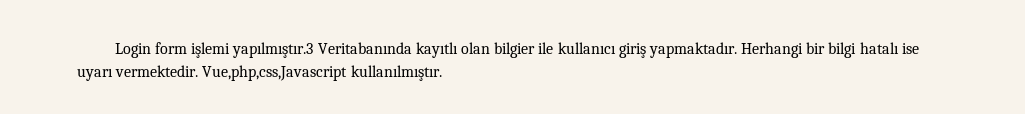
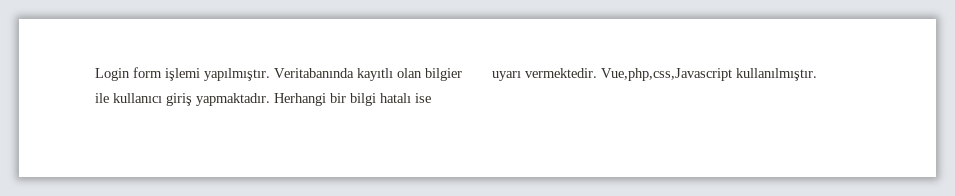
[232,42,314,58] yapılmıştır.3 -> [204,68,270,81] yapılmıştır.

